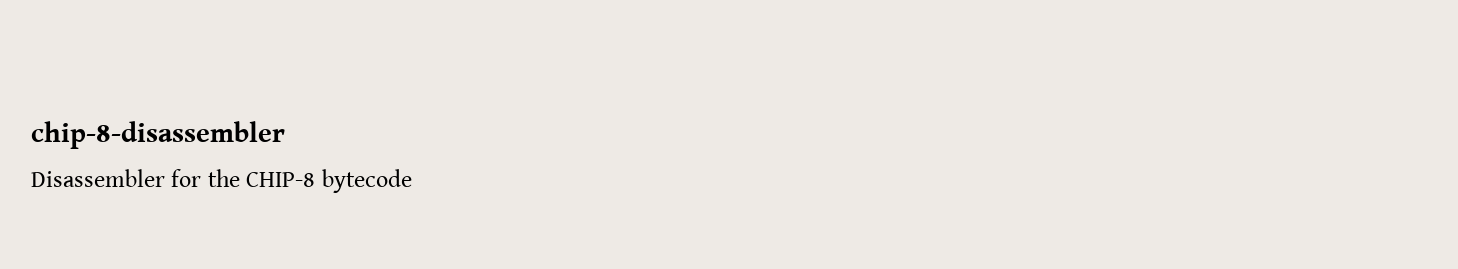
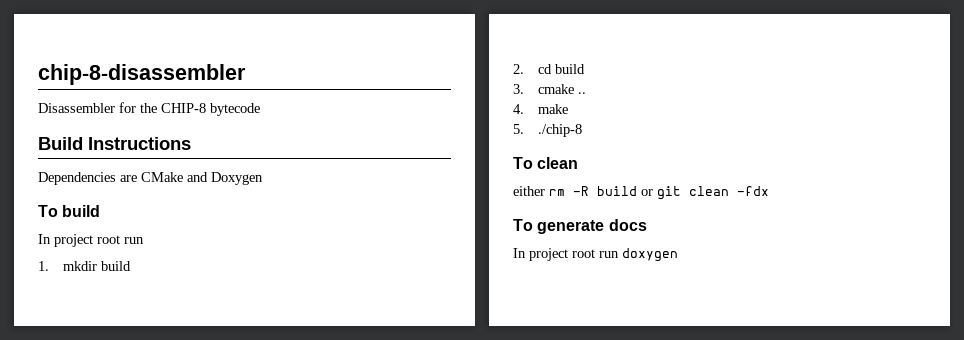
(412, 181) none -> [38,137,191,150] [38,172,263,185] [38,205,101,217] [38,234,144,247] [38,261,131,271] [513,64,585,74] [513,84,586,94] [513,104,568,114] [513,124,582,137] [513,157,579,169] [513,186,769,200] [513,219,647,234] [513,248,678,262] // Build Instructions // Dependencies are CMake and Doxygen // To build // In project root run // 1. mkdir build // 2. cd build // 3. cmake .. // 4. make // 5. ./chip-8 // To clean // either rm -R build or git clean -fdx // To generate docs // In project root run doxygen

